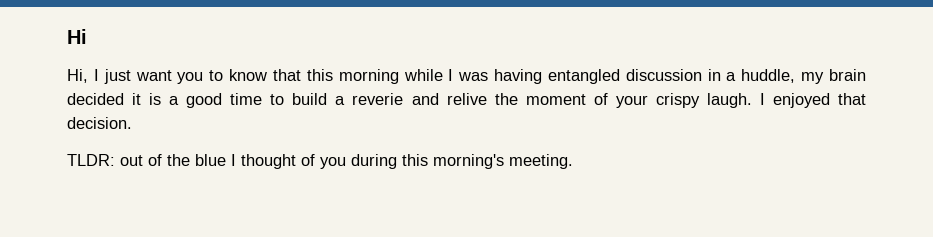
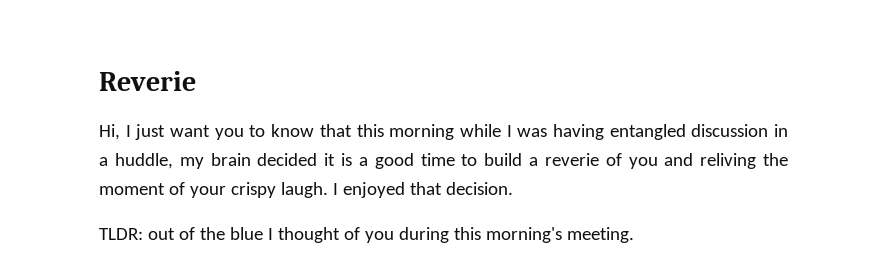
[67,29,87,44] Hi -> [99,71,196,91] Reverie
[411,93,487,105] and relive -> [605,153,757,169] of you and reliving

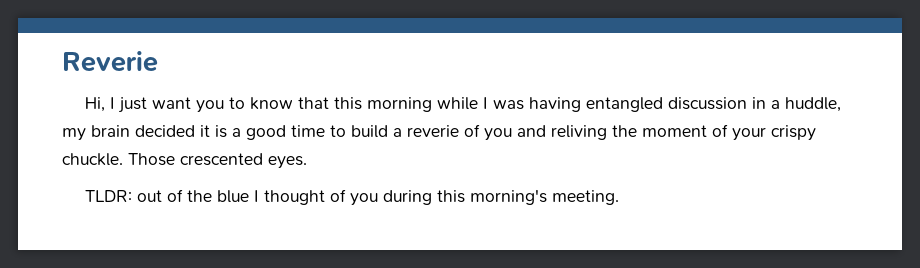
[280,182,513,198] laugh. I enjoyed that decision. -> [62,153,307,169] chuckle. Those crescented eyes.

